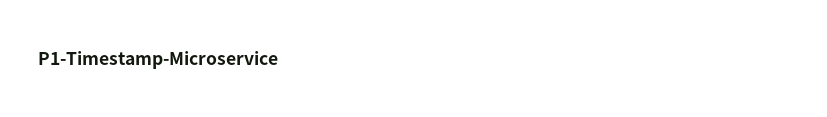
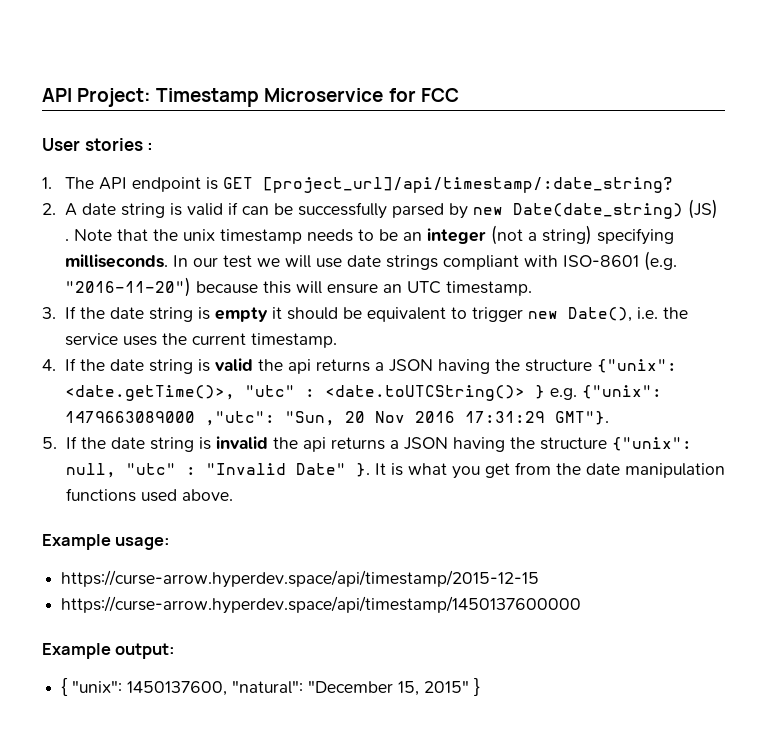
[38,51,278,69] P1-Timestamp-Microservice -> [42,88,459,107] [42,138,154,151] [42,177,673,193] [42,199,718,219] [64,225,674,245] [64,251,677,271] [64,277,532,297] [42,306,688,322] [64,333,337,348] [42,358,677,374] [64,385,662,401] [64,411,609,426] [42,436,692,452] [65,462,725,479] [65,488,233,502] [42,534,171,550] [61,570,540,588] [61,596,582,614] [42,643,176,659] [61,678,481,696] API Project: Timestamp Microservice for FCC // User stories : // 1. The API endpoint is GET [project_url]/api/timestamp/:date_string? // 2. A date string is valid if can be successfully parsed by new Date(date_string) (JS) . Note that the unix timestamp needs to be an integer (not a string) specifying milliseconds. In our test we will use date strings compliant with ISO-8601 (e.g. "2016-11-20") because this will ensure an UTC timestamp. // 3. If the date string is empty it should be equivalent to trigger new Date(), i.e. the service uses the current timestamp. // 4. If the date string is valid the api returns a JSON having the structure {"unix": <date.getTime()>, "utc" : <date.toUTCString()> } e.g. {"unix": 1479663089000 ,"utc": "Sun, 20 Nov 2016 17:31:29 GMT"}. // 5. If the date string is invalid the api returns a JSON having the structure {"unix": null, "utc" : "Invalid Date" }. It is what you get from the date manipulation functions used above. // Example usage: // https://curse-arrow.hyperdev.space/api/timestamp/2015-12-15 // https://curse-arrow.hyperdev.space/api/timestamp/1450137600000 // Example output: // { "unix": 1450137600, "natural": "December 15, 2015" }

